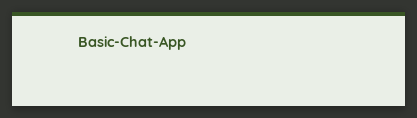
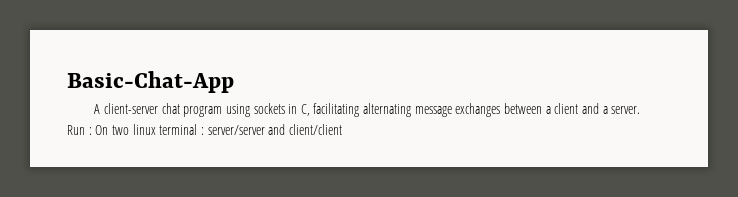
(186, 43) none -> [94,103,641,117] [67,124,342,135] // A client-server chat program using sockets in C, facilitating alternating message exchanges between a client and a server. // Run : On two linux terminal : server/server and client/client

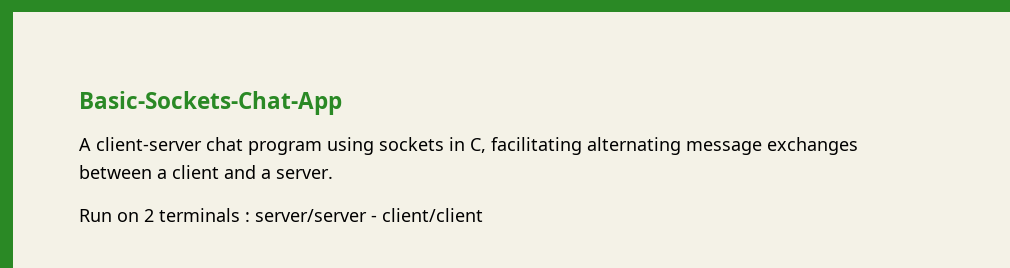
[67,71,234,93] Basic-Chat-App -> [79,91,342,115] Basic-Sockets-Chat-App
[88,124,198,135] : On two linux terminal -> [117,208,240,222] on 2 terminals
[268,124,286,135] and -> [371,215,377,222] -

